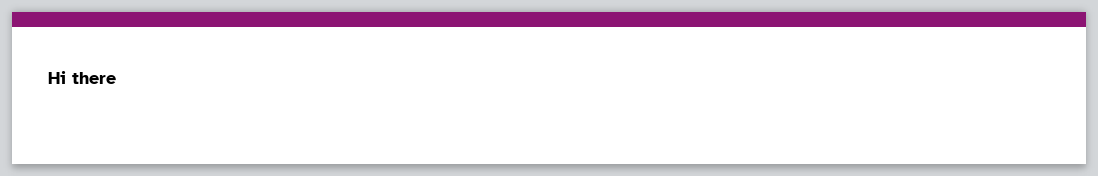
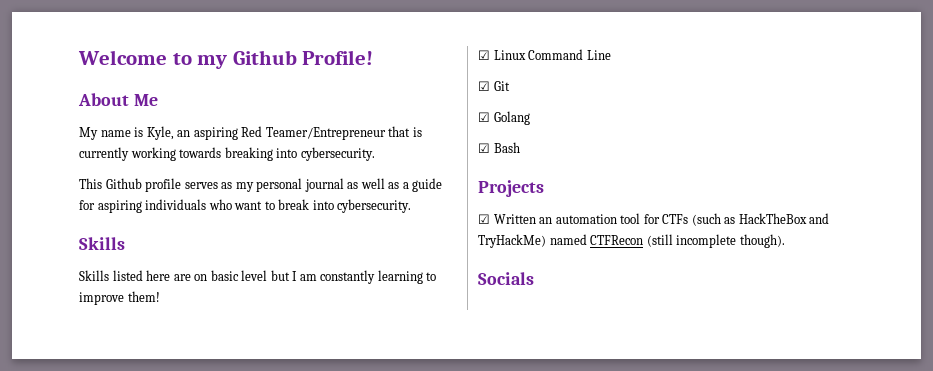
[48,71,116,84] Hi there -> [78,50,374,69] [78,93,158,106] [79,126,422,140] [79,147,375,161] [79,178,443,192] [79,199,412,213] [79,237,125,250] [79,270,437,284] [79,291,160,305] [478,49,611,60] [478,81,510,91] [478,111,530,125] [478,142,520,153] [478,180,544,197] [478,213,830,226] [478,234,785,248] [478,272,534,285] Welcome to my Github Profile! // About Me // My name is Kyle, an aspiring Red Teamer/Entrepreneur that is currently working towards breaking into cybersecurity. // This Github profile serves as my personal journal as well as a guide for aspiring individuals who want to break into cybersecurity. // Skills // Skills listed here are on basic level but I am constantly learning to improve them! // ☑ Linux Command Line // ☑ Git // ☑ Golang // ☑ Bash // Projects // ☑ Written an automation tool for CTFs (such as HackTheBox and TryHackMe) named CTFRecon (still incomplete though). // Socials

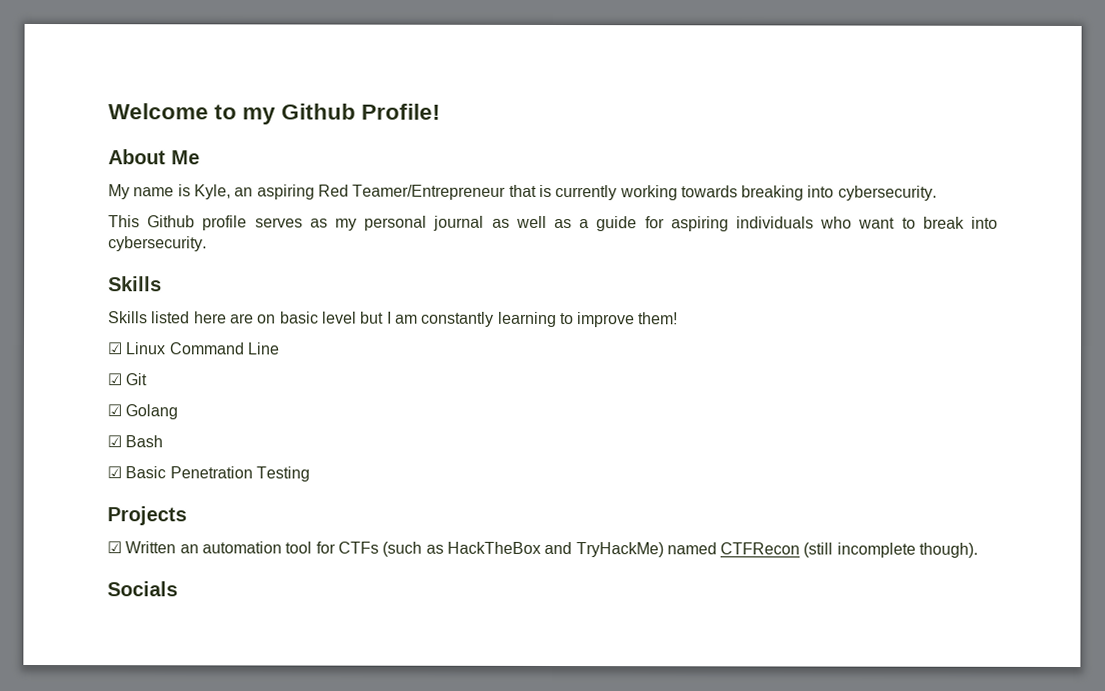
(520, 147) none -> [107,466,310,482] // ☑ Basic Penetration Testing

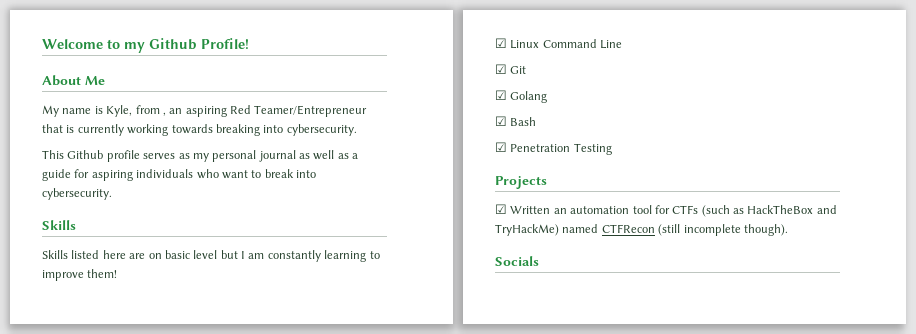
(231, 192) none -> [135,105,166,116] from ,
[125,466,167,479] Basic -> (507, 147) none

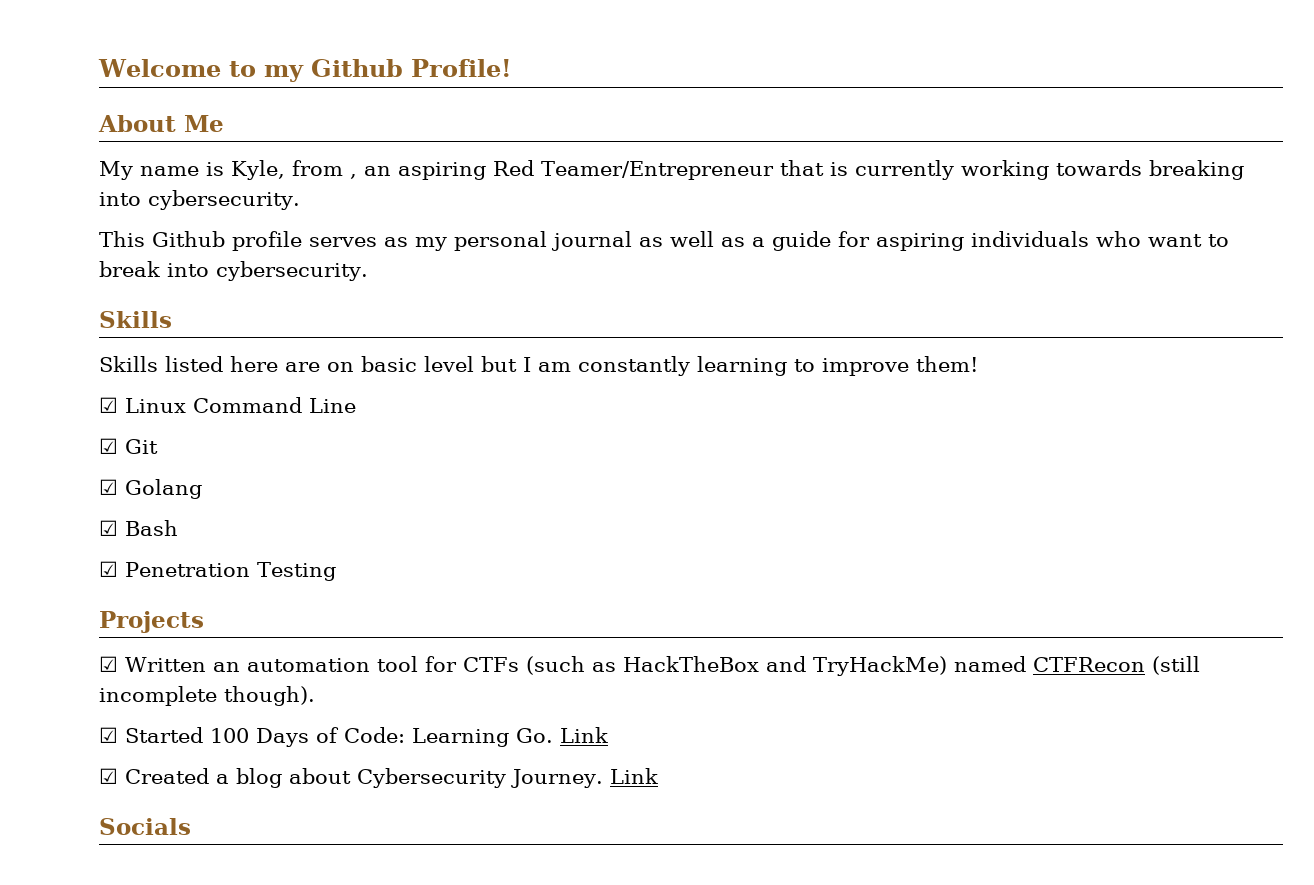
(788, 230) none -> [99,727,608,747] [99,768,658,788] // ☑ Started 100 Days of Code: Learning Go. Link // ☑ Created a blog about Cybersecurity Journey. Link

